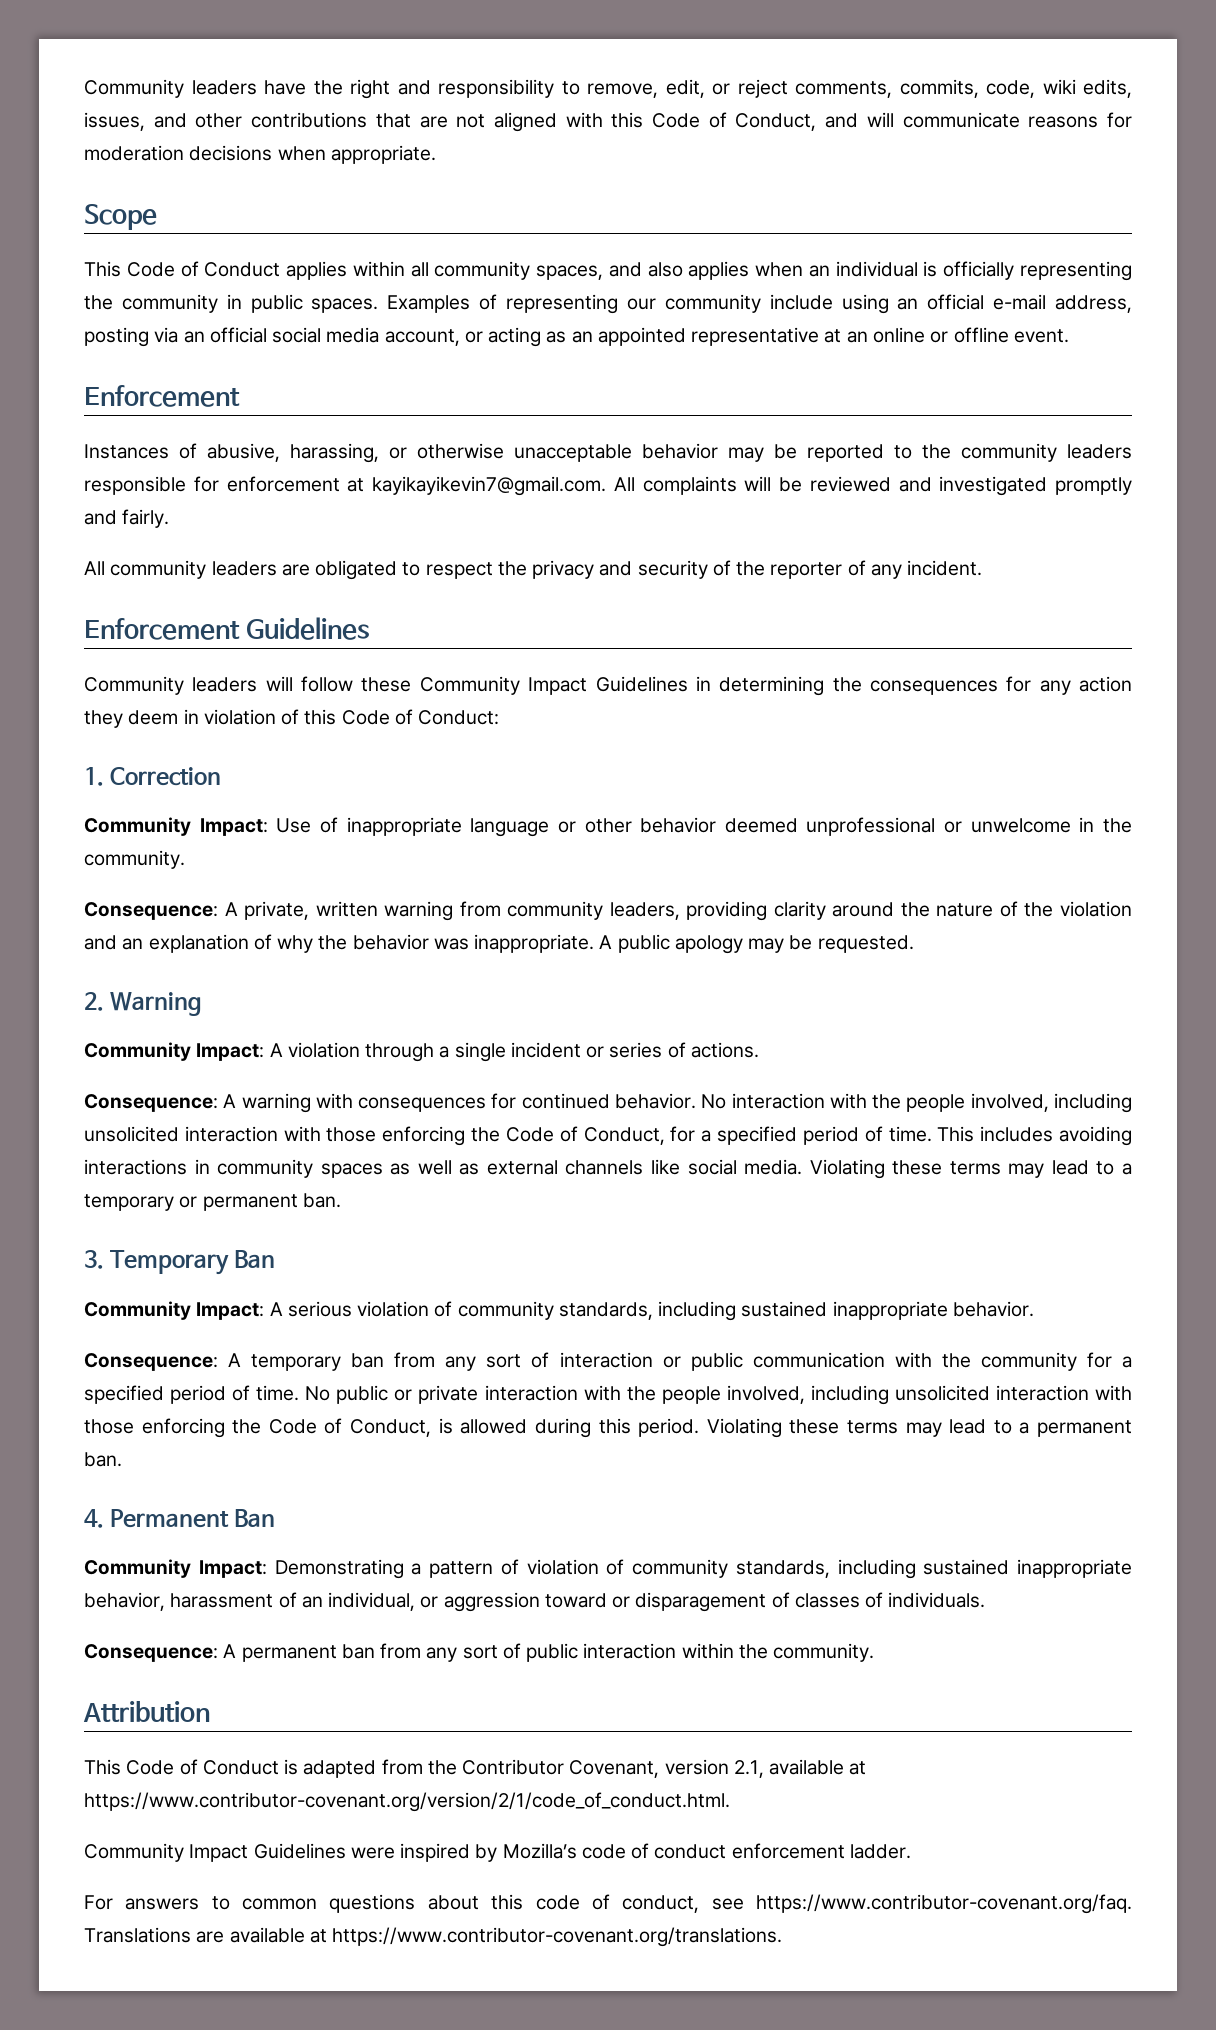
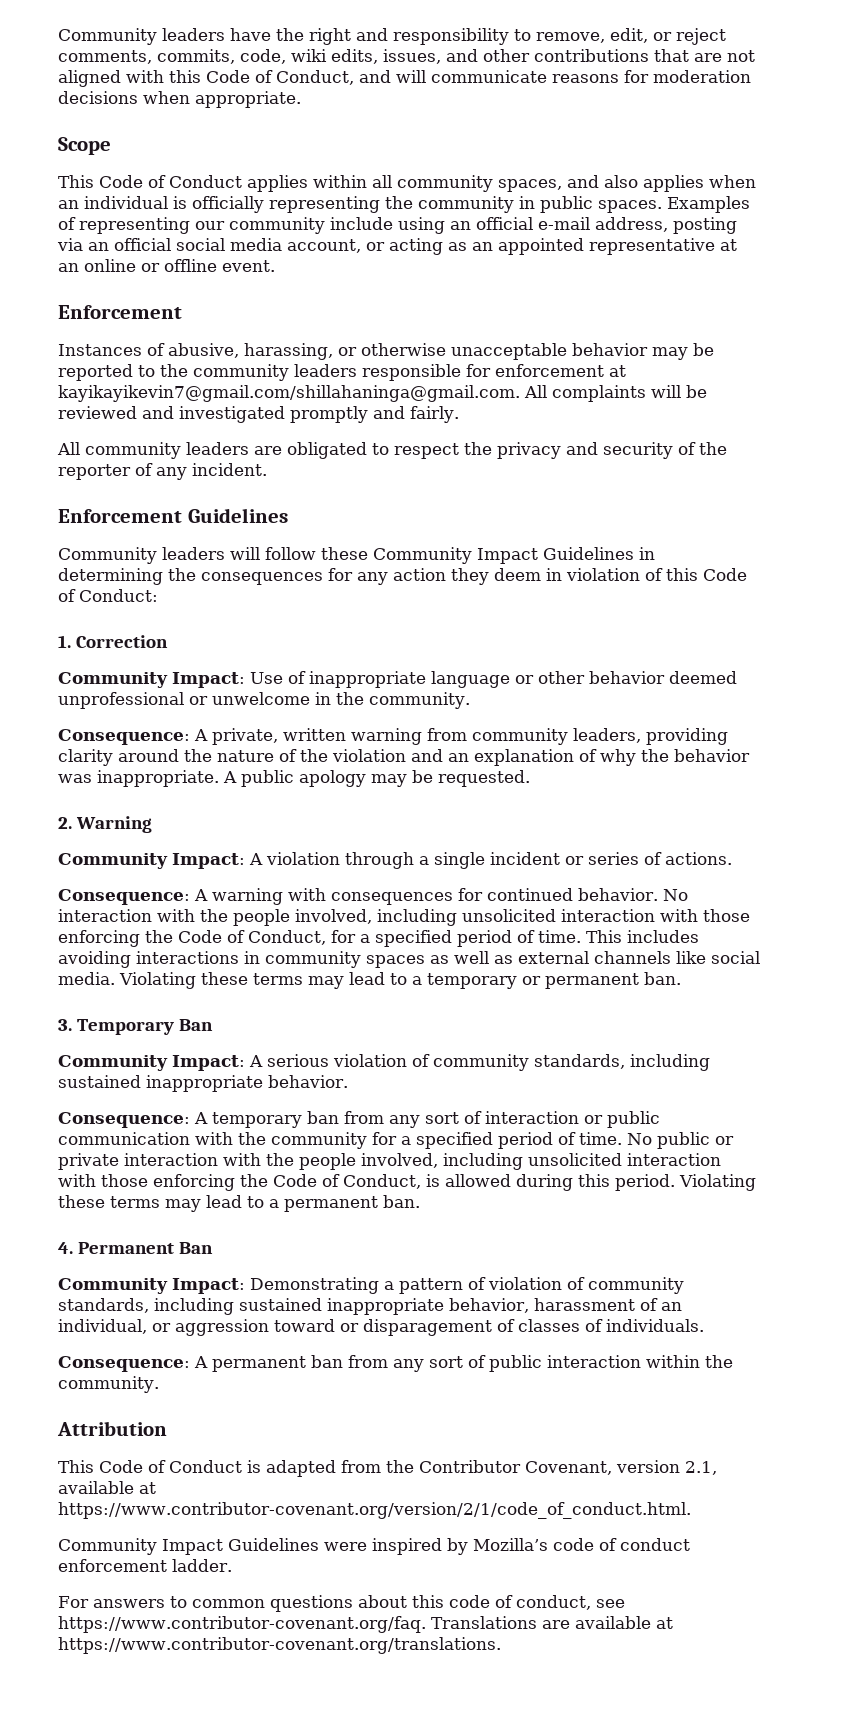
[372,476,606,496] kayikayikevin7@gmail.com. -> [58,385,520,402] kayikayikevin7@gmail.com/shillahaninga@gmail.com.

